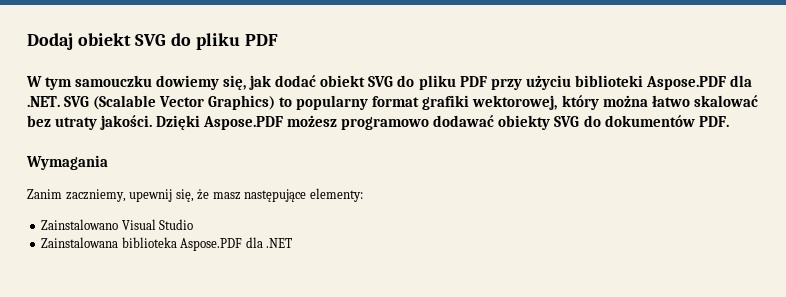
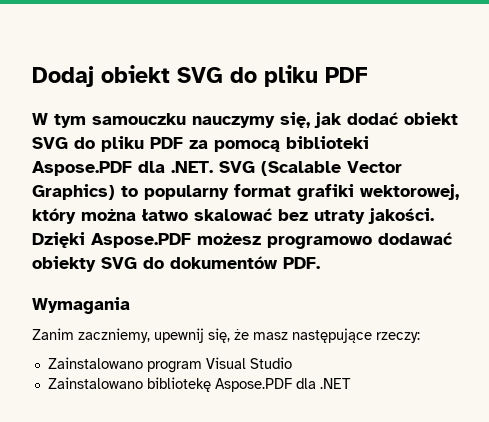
[156,75,220,90] dowiemy -> [192,116,275,128] nauczymy
[490,75,571,90] przy użyciu -> [189,140,280,152] za pomocą
[309,188,363,202] [41,219,119,230] elementy: // Zainstalowano -> [376,332,420,343] [47,357,202,373] rzeczy: // Zainstalowano program
[41,237,177,248] Zainstalowana biblioteka -> [47,377,211,392] Zainstalowano bibliotekę

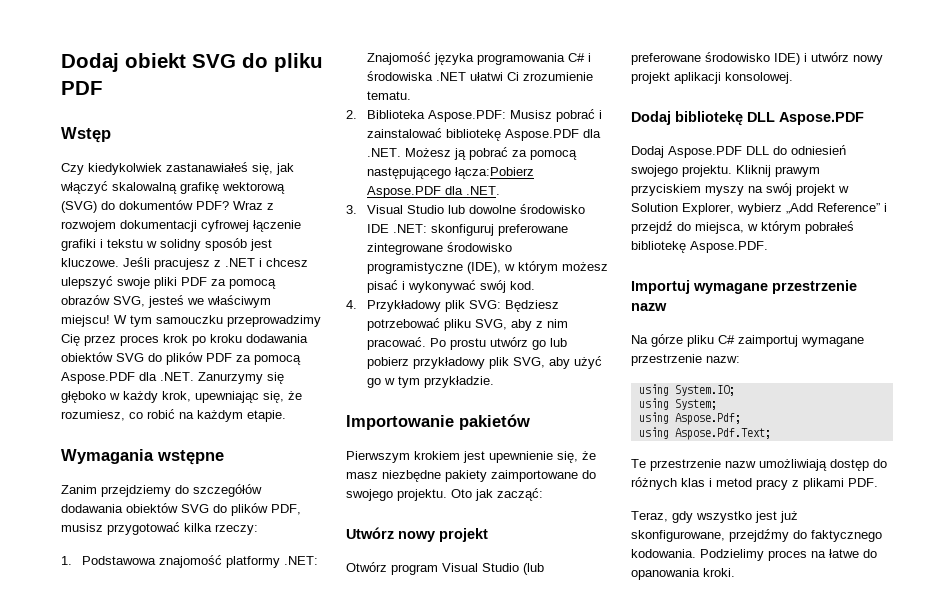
[32,112,458,128] [32,136,369,152] [32,161,402,176] [32,184,459,201] [32,208,434,224] [32,232,453,249] [32,256,320,272] [32,297,130,314] [32,328,420,343] [47,357,292,373] [47,377,351,392] W tym samouczku nauczymy się, jak dodać obiekt SVG do pliku PDF za pomocą biblioteki Aspose.PDF dla .NET. SVG (Scalable Vector Graphics) to popularny format grafiki wektorowej, który można łatwo skalować bez utraty jakości. Dzięki Aspose.PDF możesz programowo dodawać obiekty SVG do dokumentów PDF. // Wymagania // Zanim zaczniemy, upewnij się, że masz następujące rzeczy: // Zainstalowano program Visual Studio // Zainstalowano bibliotekę Aspose.PDF dla .NET -> [61,127,111,143] [61,162,294,175] [60,181,285,194] [61,200,274,213] [61,220,301,232] [61,238,272,251] [61,257,308,270] [61,276,276,289] [61,295,271,308] [61,315,321,327] [61,334,308,346] [61,352,301,365] [61,372,284,384] [61,391,302,403] [61,409,286,422] [61,449,224,465] [61,484,262,497] [61,503,301,516] [61,522,258,535] [61,555,318,568] [366,52,591,65] [366,71,593,81] [366,91,411,100] [346,109,602,122] [366,128,601,141] [366,147,577,160] [366,167,534,179] [366,186,500,198] [346,204,585,214] [366,224,568,236] [366,242,512,255] [366,261,608,274] [366,280,535,293] [346,300,559,312] [366,318,568,331] [366,337,567,350] [366,356,602,369] [366,376,494,388] [346,414,530,430] [346,451,596,463] [346,470,596,482] [346,488,543,501] [346,527,488,542] [346,562,544,575] [631,52,883,65] [631,72,793,84] [631,111,864,126] [631,145,846,158] [631,165,820,177] [631,183,849,196] [631,203,887,215] [631,221,854,234] [631,241,768,253] [631,280,857,294] [631,303,667,311] [631,334,864,347] [631,354,740,366] [638,384,735,396] [638,398,717,410] [638,412,741,425] [638,427,771,440] [631,459,887,471] [631,477,878,490] [631,511,798,523] [631,529,882,542] [631,549,877,561] [631,568,735,580] Wstęp // Czy kiedykolwiek zastanawiałeś się, jak włączyć skalowalną grafikę wektorową (SVG) do dokumentów PDF? Wraz z rozwojem dokumentacji cyfrowej łączenie grafiki i tekstu w solidny sposób jest kluczowe. Jeśli pracujesz z .NET i chcesz ulepszyć swoje pliki PDF za pomocą obrazów SVG, jesteś we właściwym miejscu! W tym samouczku przeprowadzimy Cię przez proces krok po kroku dodawania obiektów SVG do plików PDF za pomocą Aspose.PDF dla .NET. Zanurzymy się głęboko w każdy krok, upewniając się, że rozumiesz, co robić na każdym etapie. // Wymagania wstępne // Zanim przejdziemy do szczegółów dodawania obiektów SVG do plików PDF, musisz przygotować kilka rzeczy: // 1. Podstawowa znajomość platformy .NET: Znajomość języka programowania C# i środowiska .NET ułatwi Ci zrozumienie tematu. // 2. Biblioteka Aspose.PDF: Musisz pobrać i zainstalować bibliotekę Aspose.PDF dla .NET. Możesz ją pobrać za pomocą następującego łącza:Pobierz Aspose.PDF dla .NET. // 3. Visual Studio lub dowolne środowisko IDE .NET: skonfiguruj preferowane zintegrowane środowisko programistyczne (IDE), w którym możesz pisać i wykonywać swój kod. // 4. Przykładowy plik SVG: Będziesz potrzebować pliku SVG, aby z nim pracować. Po prostu utwórz go lub pobierz przykładowy plik SVG, aby użyć go w tym przykładzie. // Importowanie pakietów // Pierwszym krokiem jest upewnienie się, że masz niezbędne pakiety zaimportowane do swojego projektu. Oto jak zacząć: // Utwórz nowy projekt // Otwórz program Visual Studio (lub preferowane środowisko IDE) i utwórz nowy projekt aplikacji konsolowej. // Dodaj bibliotekę DLL Aspose.PDF // Dodaj Aspose.PDF DLL do odniesień swojego projektu. Kliknij prawym przyciskiem myszy na swój projekt w Solution Explorer, wybierz „Add Reference” i przejdź do miejsca, w którym pobrałeś bibliotekę Aspose.PDF. // Importuj wymagane przestrzenie nazw // Na górze pliku C# zaimportuj wymagane przestrzenie nazw: // using System.IO; // using System; // using Aspose.Pdf; // using Aspose.Pdf.Text; // Te przestrzenie nazw umożliwiają dostęp do różnych klas i metod pracy z plikami PDF. // Teraz, gdy wszystko jest już skonfigurowane, przejdźmy do faktycznego kodowania. Podzielimy proces na łatwe do opanowania kroki.

